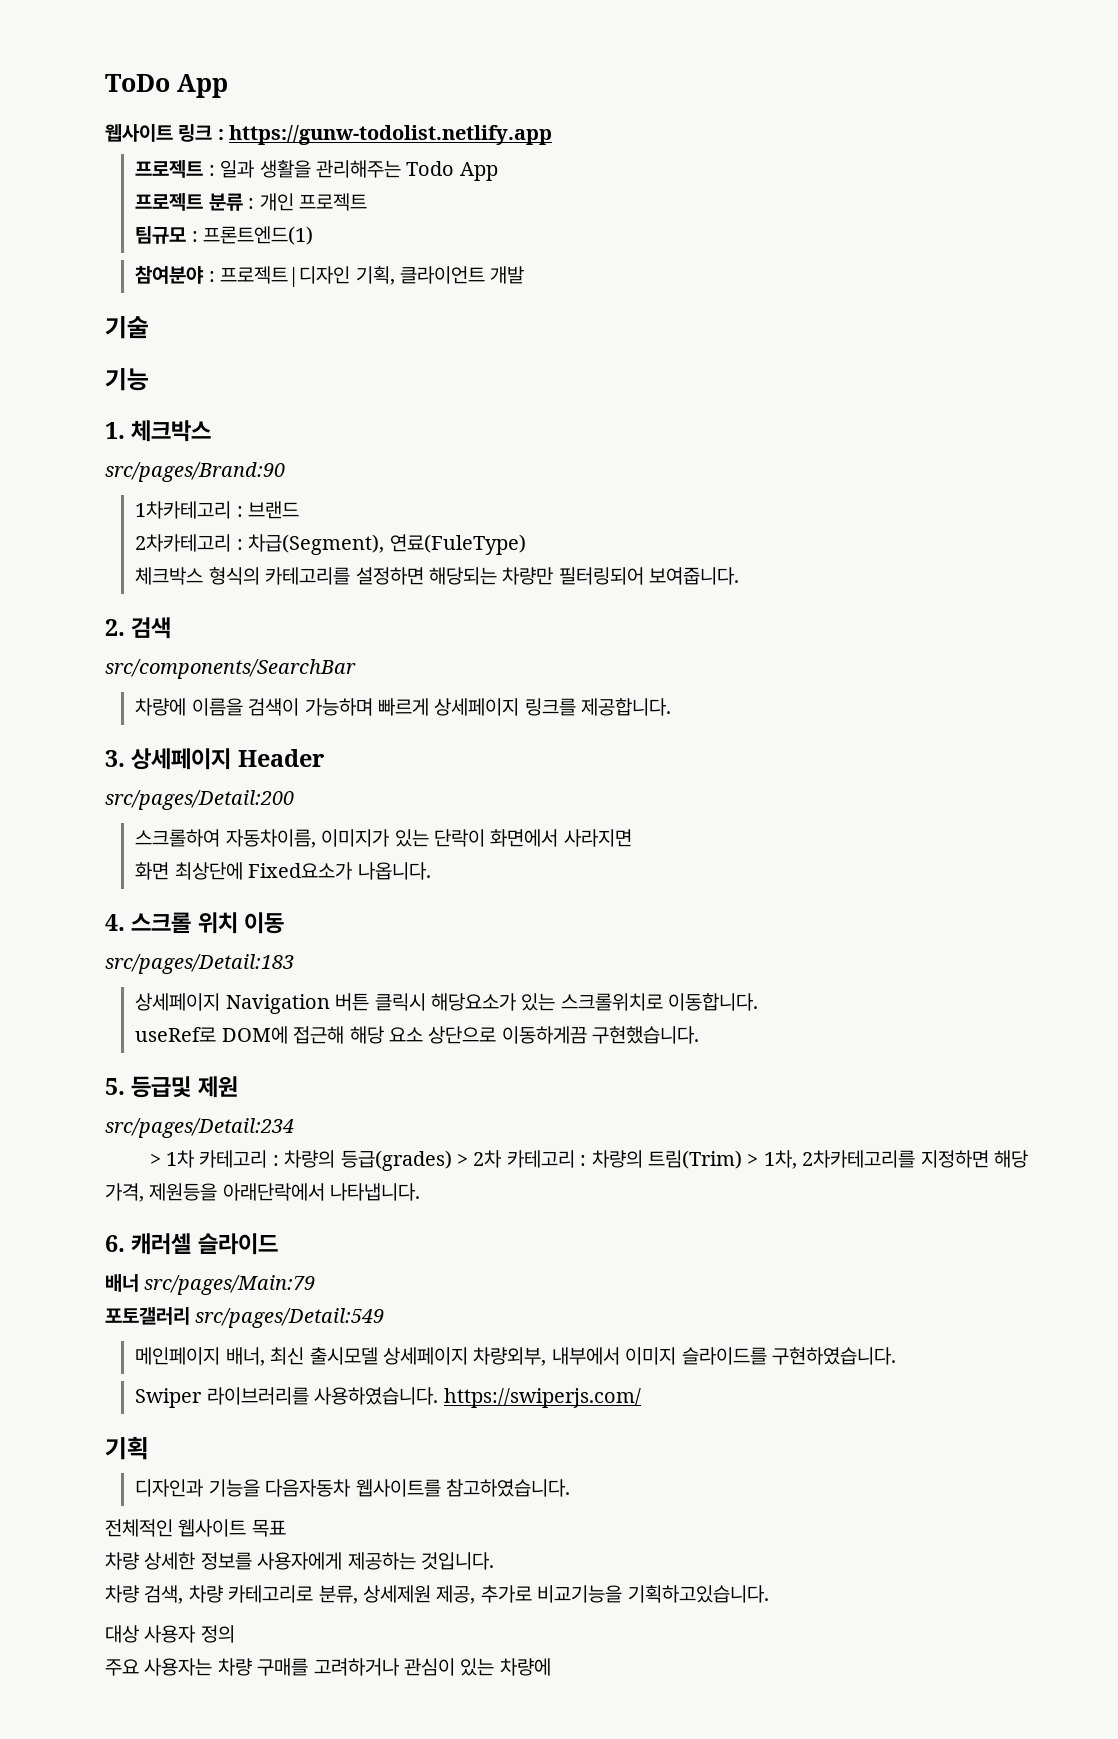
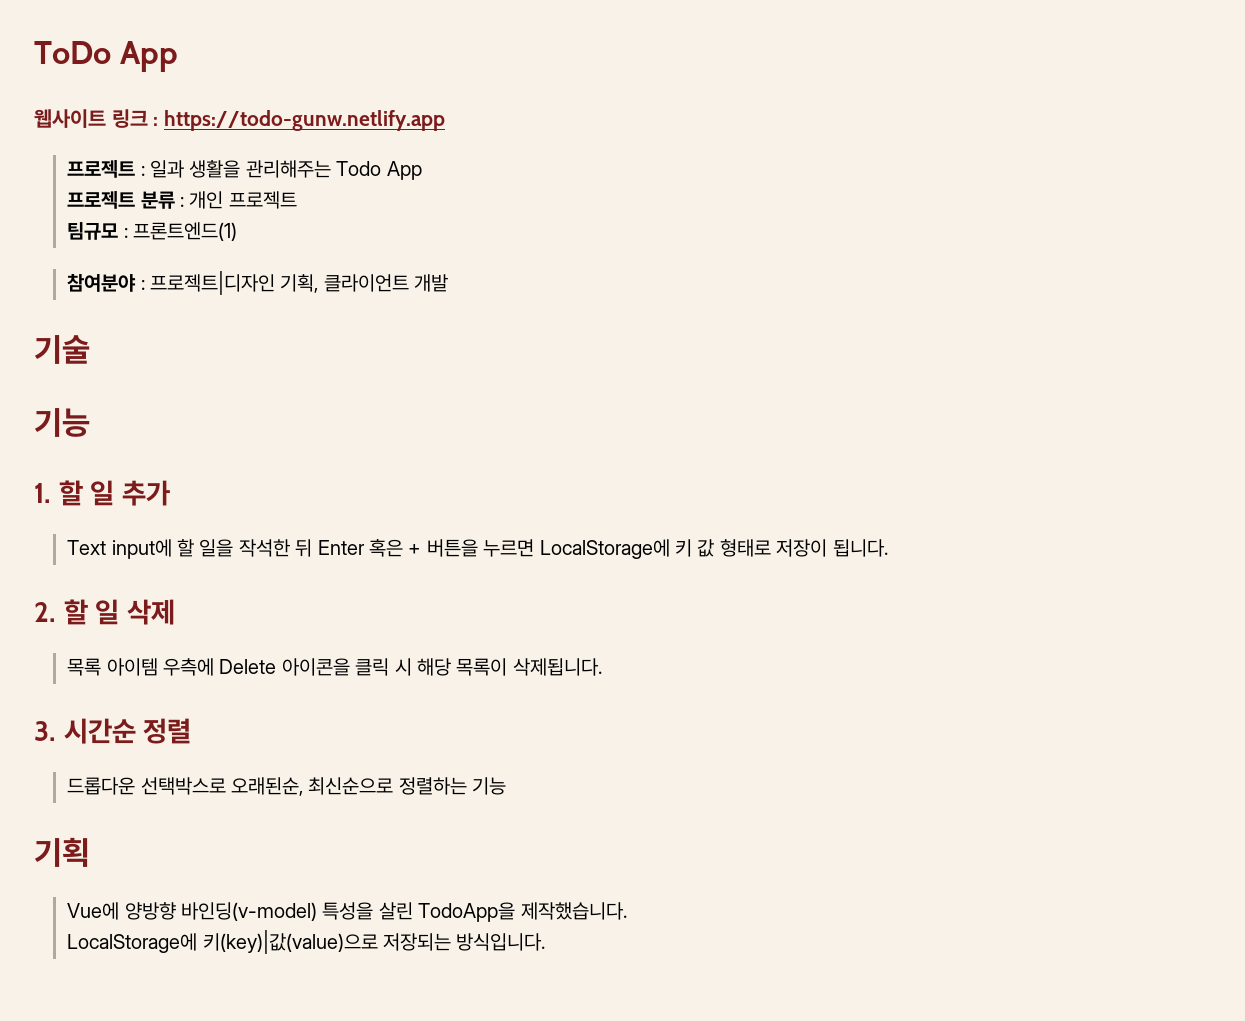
[229,125,553,145] https://gunw-todolist.netlify.app -> [164,110,446,131] https://todo-gunw.netlify.app
[131,420,212,442] [105,462,285,482] [135,501,300,519] [135,534,526,555] [135,567,740,585] [105,617,172,639] [105,659,356,679] [135,698,672,716] [105,748,324,770] [105,790,294,810] [135,829,632,848] [135,862,431,880] [105,912,285,934] [105,954,294,974] [135,993,759,1014] [135,1026,700,1044] [105,1076,238,1098] [105,1118,294,1138] [149,1150,1029,1171] [105,1183,421,1202] [105,1233,278,1255] [105,1274,316,1295] [105,1307,385,1328] [135,1347,896,1366] [135,1387,641,1408] [105,1436,149,1460] [135,1479,570,1497] [105,1519,286,1537] [105,1552,494,1570] [105,1585,769,1604] [105,1625,235,1643] [105,1658,551,1676] 체크박스 // src/pages/Brand:90 // 1차카테고리 : 브랜드 // 2차카테고리 : 차급(Segment), 연료(FuleType) // 체크박스 형식의 카테고리를 설정하면 해당되는 차량만 필터링되어 보여줍니다. // 2. 검색 // src/components/SearchBar // 차량에 이름을 검색이 가능하며 빠르게 상세페이지 링크를 제공합니다. // 3. 상세페이지 Header // src/pages/Detail:200 // 스크롤하여 자동차이름, 이미지가 있는 단락이 화면에서 사라지면 // 화면 최상단에 Fixed요소가 나옵니다. // 4. 스크롤 위치 이동 // src/pages/Detail:183 // 상세페이지 Navigation 버튼 클릭시 해당요소가 있는 스크롤위치로 이동합니다. // useRef로 DOM에 접근해 해당 요소 상단으로 이동하게끔 구현했습니다. // 5. 등급및 제원 // src/pages/Detail:234 // > 1차 카테고리 : 차량의 등급(grades) > 2차 카테고리 : 차량의 트림(Trim) > 1차, 2차카테고리를 지정하면 해당 가격, 제원등을 아래단락에서 나타냅니다. // 6. 캐러셀 슬라이드 // 배너 src/pages/Main:79 // 포토갤러리 src/pages/Detail:549 // 메인페이지 배너, 최신 출시모델 상세페이지 차량외부, 내부에서 이미지 슬라이드를 구현하였습니다. // Swiper 라이브러리를 사용하였습니다. https://swiperjs.com/ // 기획 // 디자인과 기능을 다음자동차 웹사이트를 참고하였습니다. // 전체적인 웹사이트 목표 // 차량 상세한 정보를 사용자에게 제공하는 것입니다. // 차량 검색, 차량 카테고리로 분류, 상세제원 제공, 추가로 비교기능을 기획하고있습니다. // 대상 사용자 정의 // 주요 사용자는 차량 구매를 고려하거나 관심이 있는 차량에 -> [58,480,170,506] [67,538,888,559] [34,599,175,625] [67,658,602,676] [34,718,192,744] [67,777,507,796] [34,837,90,867] [67,902,627,922] [67,930,546,954] 할 일 추가 // Text input에 할 일을 작석한 뒤 Enter 혹은 + 버튼을 누르면 LocalStorage에 키 값 형태로 저장이 됩니다. // 2. 할 일 삭제 // 목록 아이템 우측에 Delete 아이콘을 클릭 시 해당 목록이 삭제됩니다. // 3. 시간순 정렬 // 드롭다운 선택박스로 오래된순, 최신순으로 정렬하는 기능 // 기획 // Vue에 양방향 바인딩(v-model) 특성을 살린 TodoApp을 제작했습니다. // LocalStorage에 키(key)|값(value)으로 저장되는 방식입니다.

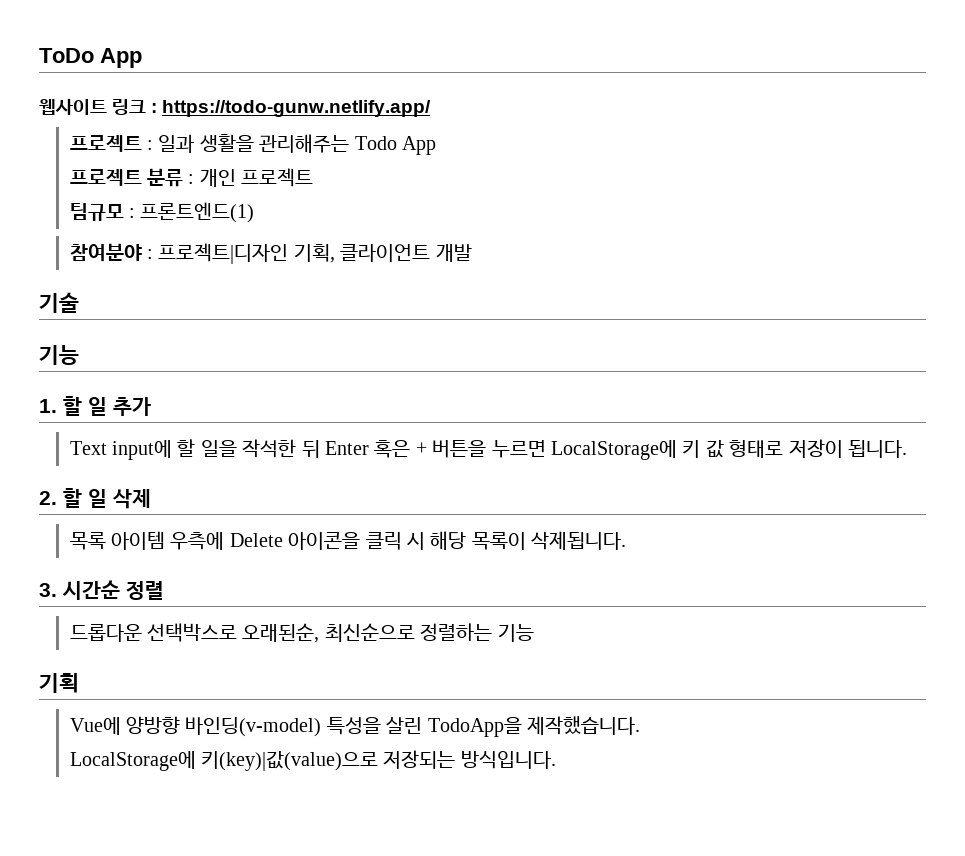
[164,110,446,131] https://todo-gunw.netlify.app -> [162,100,432,117] https://todo-gunw.netlify.app/

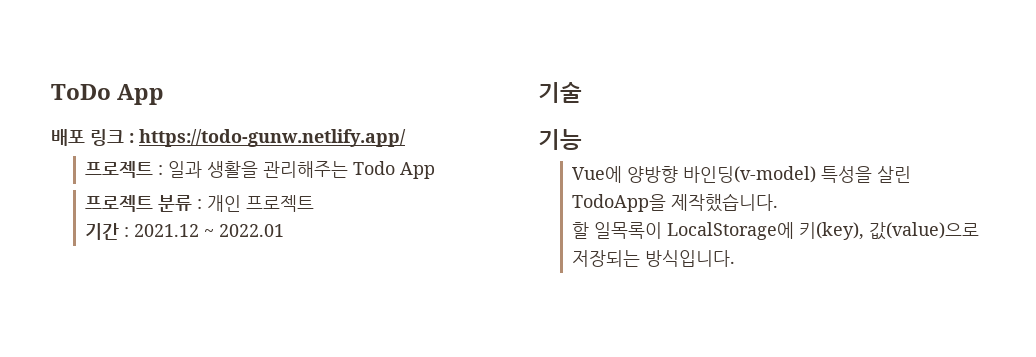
[39,98,107,115] 웹사이트 -> [51,129,85,146] 배포
[69,202,255,223] [69,243,472,264] [39,292,79,313] [39,345,79,365] [39,396,151,416] [69,439,907,460] [39,488,151,509] [69,531,627,550] [39,580,164,600] [69,623,534,643] [39,673,79,693] 팀규모 : 프론트엔드(1) // 참여분야 : 프로젝트|디자인 기획, 클라이언트 개발 // 기술 // 기능 // 1. 할 일 추가 // Text input에 할 일을 작석한 뒤 Enter 혹은 + 버튼을 누르면 LocalStorage에 키 값 형태로 저장이 됩니다. // 2. 할 일 삭제 // 목록 아이템 우측에 Delete 아이콘을 클릭 시 해당 목록이 삭제됩니다. // 3. 시간순 정렬 // 드롭다운 선택박스로 오래된순, 최신순으로 정렬하는 기능 // 기획 -> [85,223,285,240] [538,82,582,103] [538,129,582,150] 기간 : 2021.12 ~ 2022.01 // 기술 // 기능
[69,751,378,771] LocalStorage에 키(key)|값(value)으로 -> [572,222,980,240] 할 일목록이 LocalStorage에 키(key), 값(value)으로

